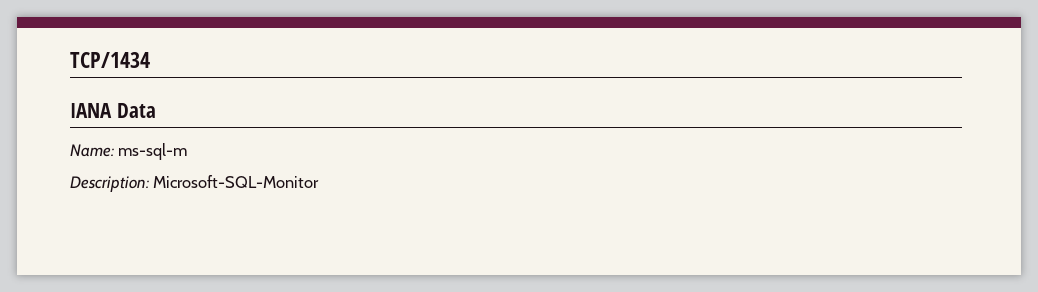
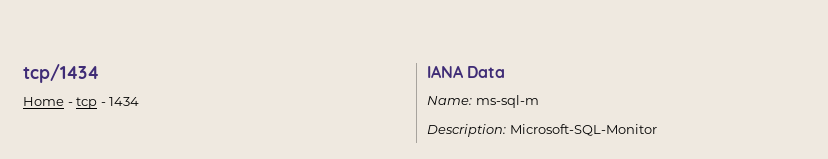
[70,52,150,68] TCP/1434 -> [23,64,99,83] [23,97,140,109] tcp/1434 // Home - tcp - 1434

